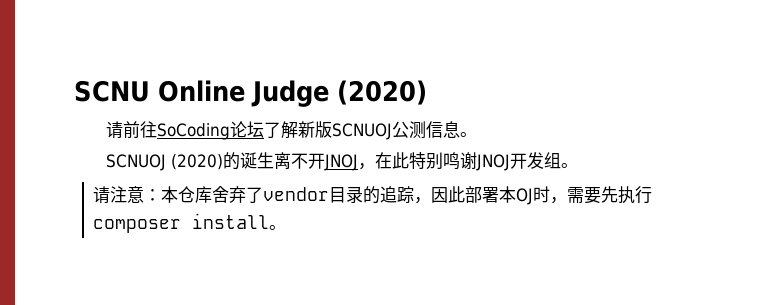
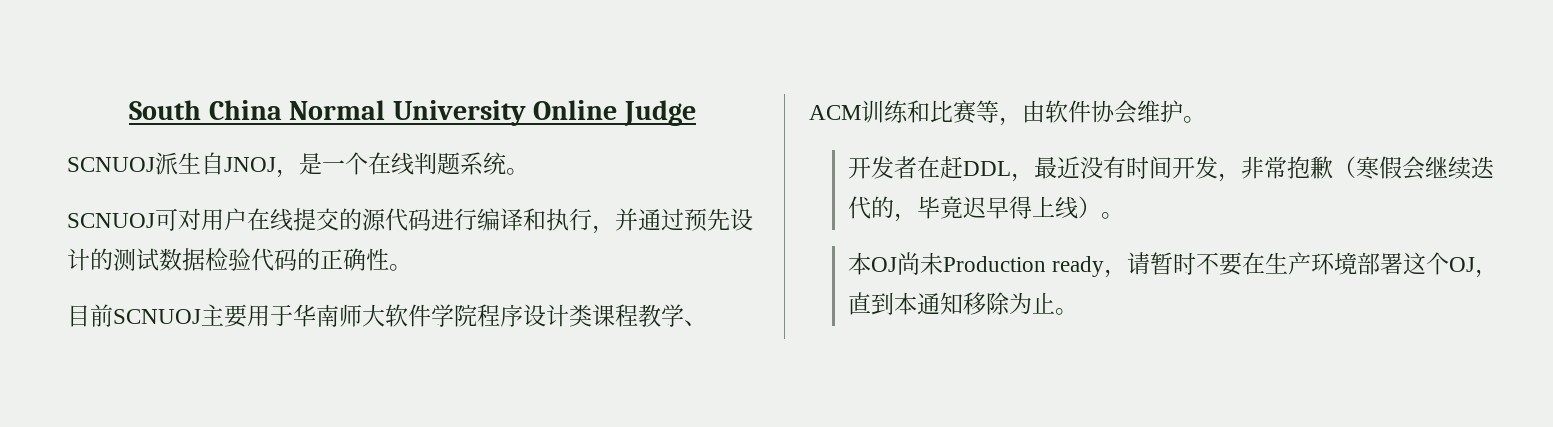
[74,80,427,107] [106,121,478,140] [106,152,579,171] [93,186,653,205] [93,213,270,233] SCNU Online Judge (2020) // 请前往SoCoding论坛了解新版SCNUOJ公测信息。 // SCNUOJ (2020)的诞生离不开JNOJ，在此特别鸣谢JNOJ开发组。 // 请注意：本仓库舍弃了vendor目录的追踪，因此部署本OJ时，需要先执行composer install -> [129,100,696,127] [67,152,529,178] [67,208,753,234] [67,248,412,271] [67,304,707,328] [809,100,1206,126] [847,156,1494,182] [847,196,1124,222] [847,252,1498,278] [847,292,1055,315] South China Normal University Online Judge // SCNUOJ派生自JNOJ，是一个在线判题系统。 // SCNUOJ可对用户在线提交的源代码进行编译和执行，并通过预先设计的测试数据检验代码的正确性。 // 目前SCNUOJ主要用于华南师大软件学院程序设计类课程教学、ACM训练和比赛等，由软件协会维护。 // 开发者在赶DDL，最近没有时间开发，非常抱歉（寒假会继续迭代的，毕竟迟早得上线）。 // 本OJ尚未Production ready，请暂时不要在生产环境部署这个OJ，直到本通知移除为止

